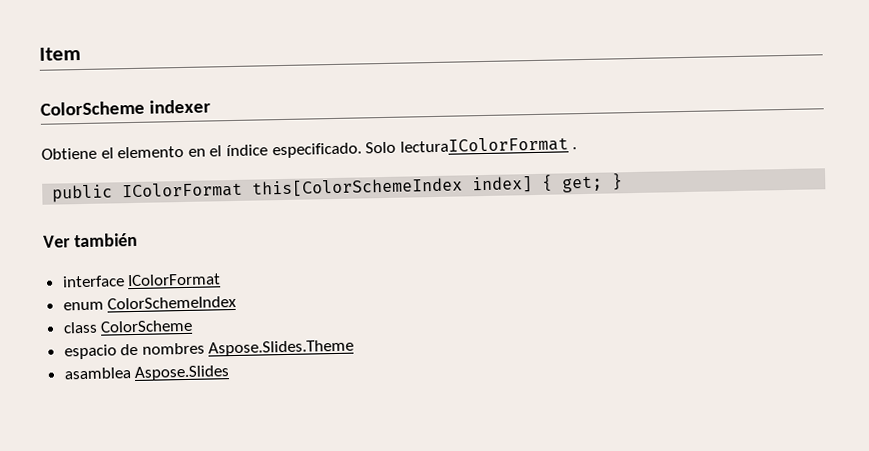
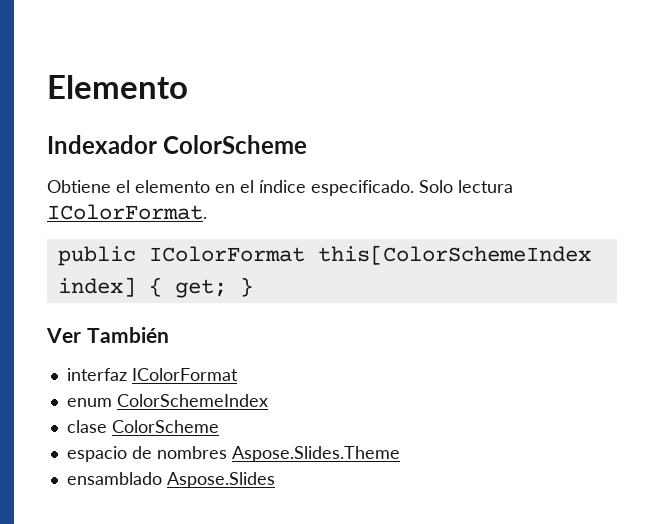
[39,47,81,61] [40,99,211,116] Item // ColorScheme indexer -> [47,75,188,99] [47,135,308,154] Elemento // Indexador ColorScheme
[399,136,578,154] lecturaIColorFormat . -> [458,180,513,193] [47,204,207,220] lectura IColorFormat.
[73,232,138,248] [61,275,125,288] también // interface -> [86,327,169,343] [66,368,127,381] También // interfaz
[62,321,98,334] class -> [66,420,107,433] clase
[63,367,131,380] asamblea -> [66,472,162,485] ensamblado

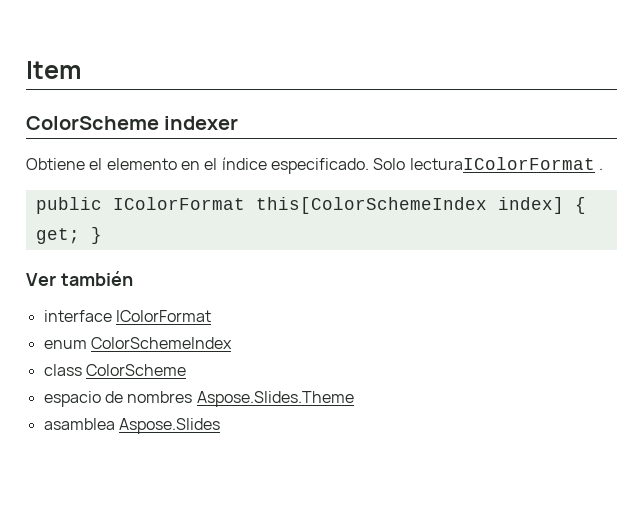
[47,75,188,99] [47,135,308,154] Elemento // Indexador ColorScheme -> [26,61,81,79] [26,116,239,130] Item // ColorScheme indexer
[458,180,513,193] [47,204,207,220] lectura IColorFormat. -> [409,157,603,170] lecturaIColorFormat .
[86,327,169,343] [66,368,127,381] También // interfaz -> [60,271,133,286] [43,310,112,322] también // interface
[66,420,107,433] clase -> [43,364,82,376] class
[66,472,162,485] ensamblado -> [43,418,115,430] asamblea

